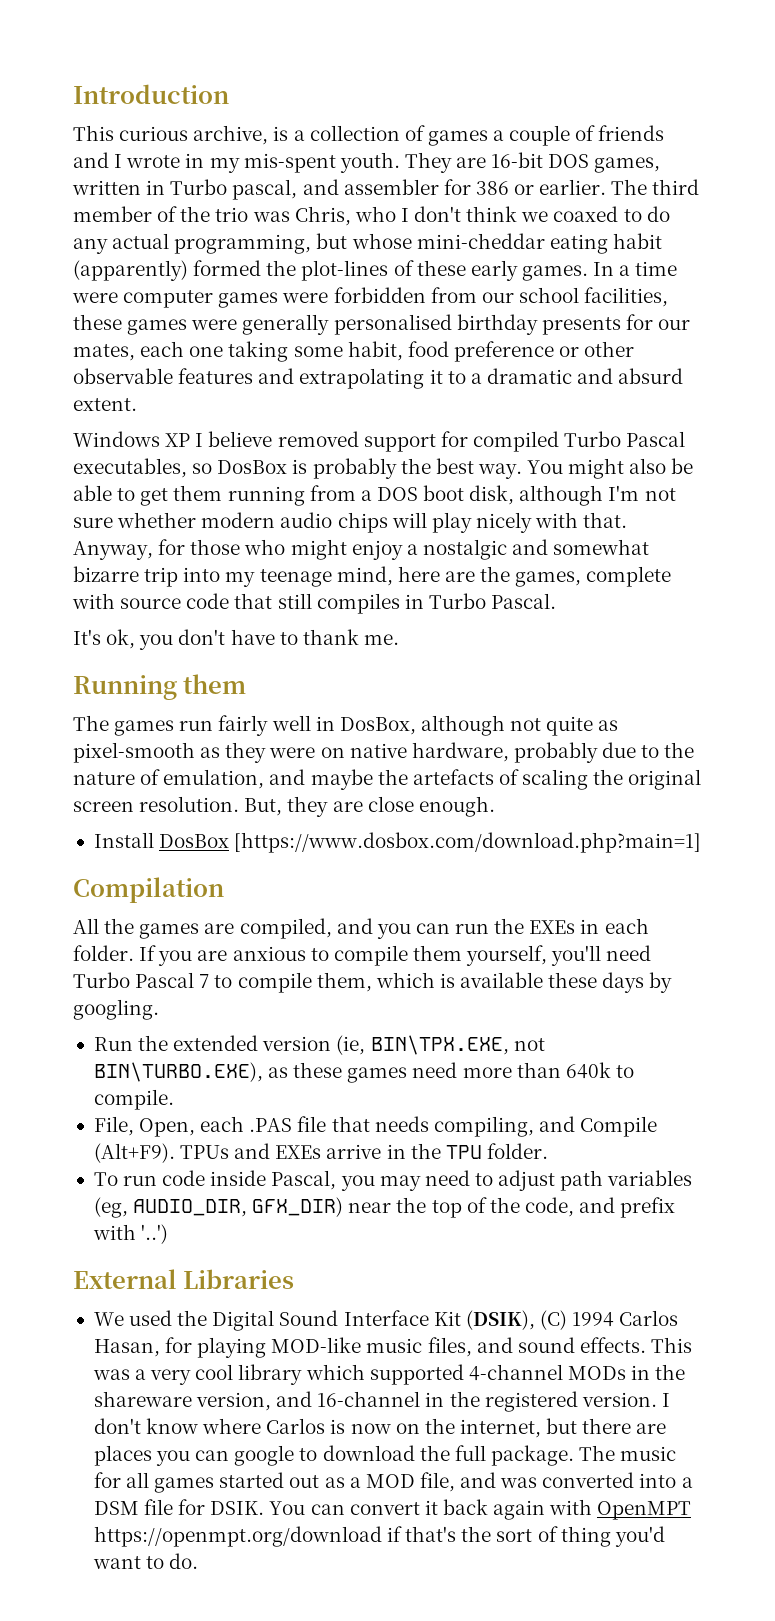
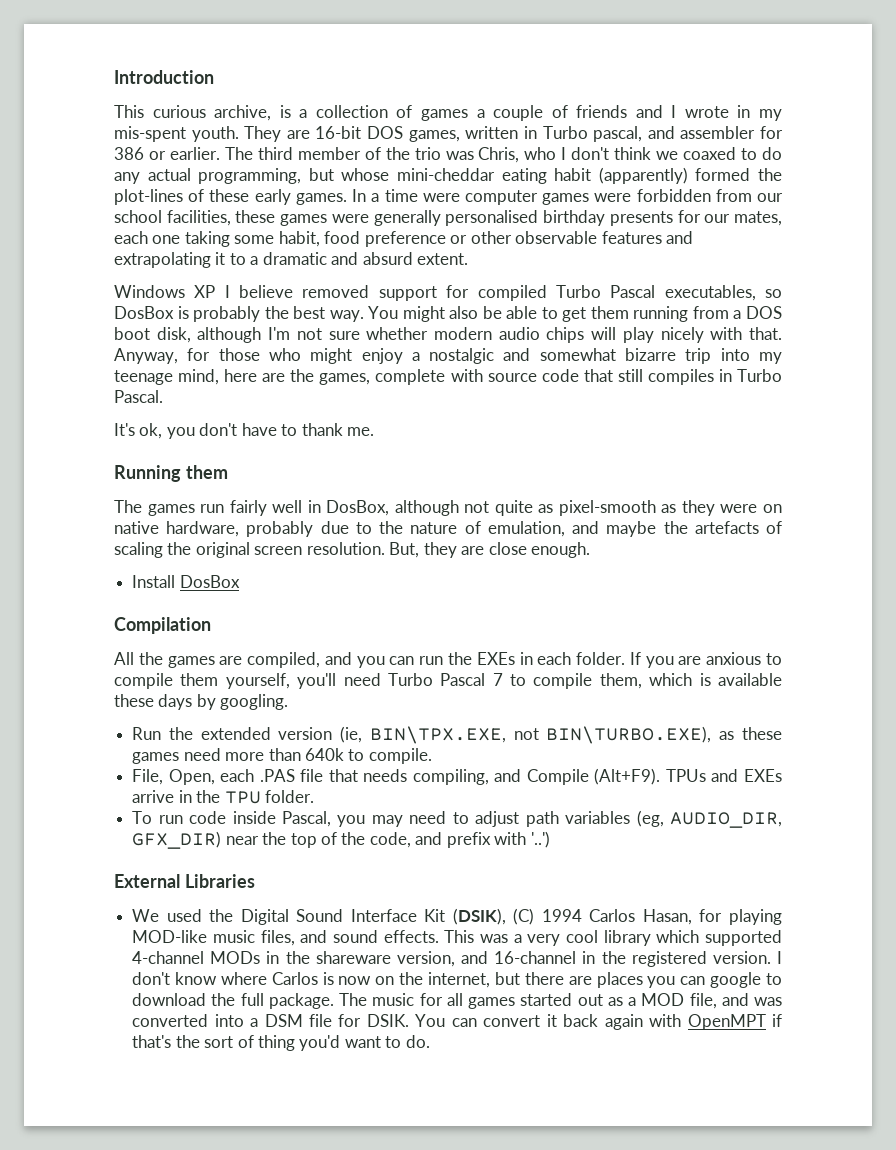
[234,832,702,853] [https://www.dosbox.com/download.php?main=1] -> (240, 581) none
[93,1526,382,1547] https://openmpt.org/download -> (766, 1022) none

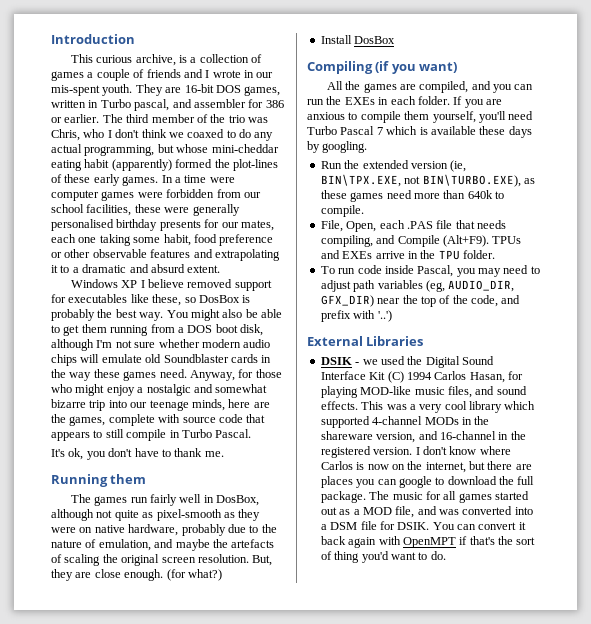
[759,109,782,121] my -> [256,72,274,78] our
[280,214,328,226] games -> (161, 208) none
[477,285,756,301] compiled Turbo Pascal executables, -> [68,294,182,306] executables like these,
[622,327,782,343] play nicely with that. -> [101,354,272,363] [51,369,187,381] emulate old Soundblaster cards in the way these games need.
[758,352,782,364] [114,369,220,385] my teenage mind, -> [130,399,225,411] our teenage minds,
[617,369,714,385] still compiles -> [51,429,167,441] appears to still compile
(591, 550) none -> [166,569,222,581] (for what?)
[114,617,211,634] Compilation -> [307,61,458,74] Compiling (if you want)
[510,673,642,689] to compile them, -> (383, 131) none
[132,909,160,922] We -> [320,357,378,365] DSIK - we
[452,908,506,925] (DSIK), -> (386, 376) none

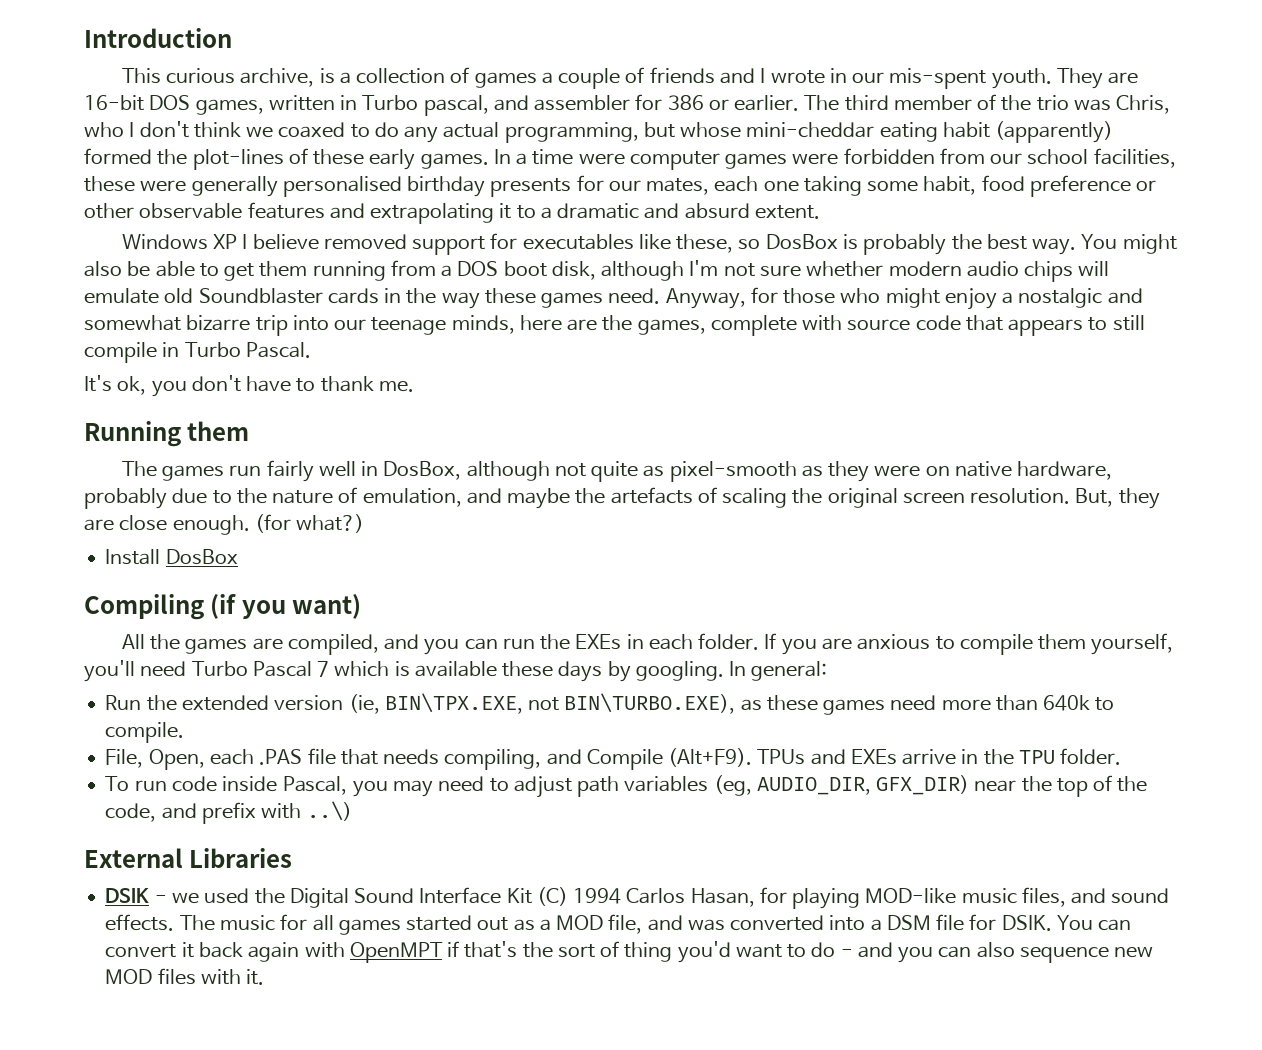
(368, 147) none -> [729,661,828,681] In general:
[377,310,392,322] '..') -> [306,801,352,821] ..\)
[361,401,536,413] [320,416,490,428] [320,431,526,443] [320,446,511,458] [320,461,532,473] [320,476,535,488] [320,491,366,503] This was a very cool library which supported 4-channel MODs in the shareware version, and 16-channel in the registered version. I don't know where Carlos is now on the internet, but there are places you can google to download the full package. -> (175, 922) none
[430,551,446,560] do. -> [811,942,1154,963] [105,968,265,985] do - and you can also sequence new MOD files with it.

